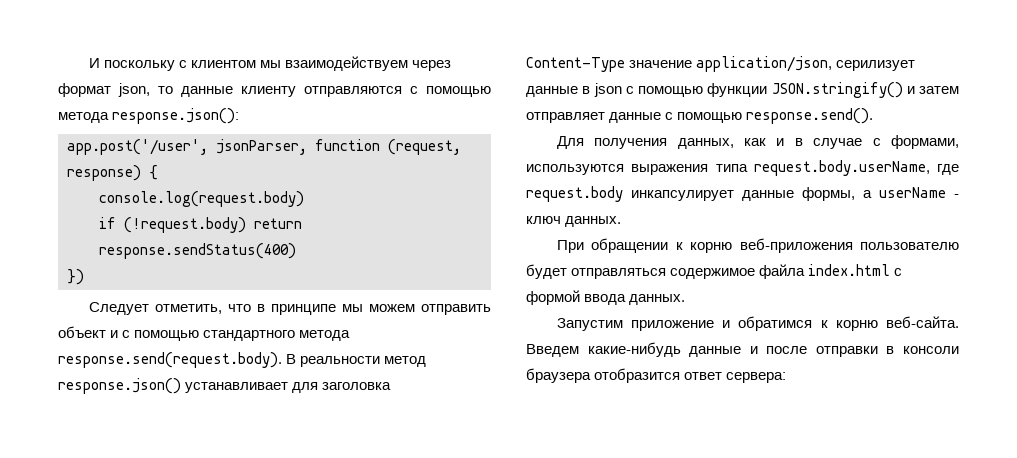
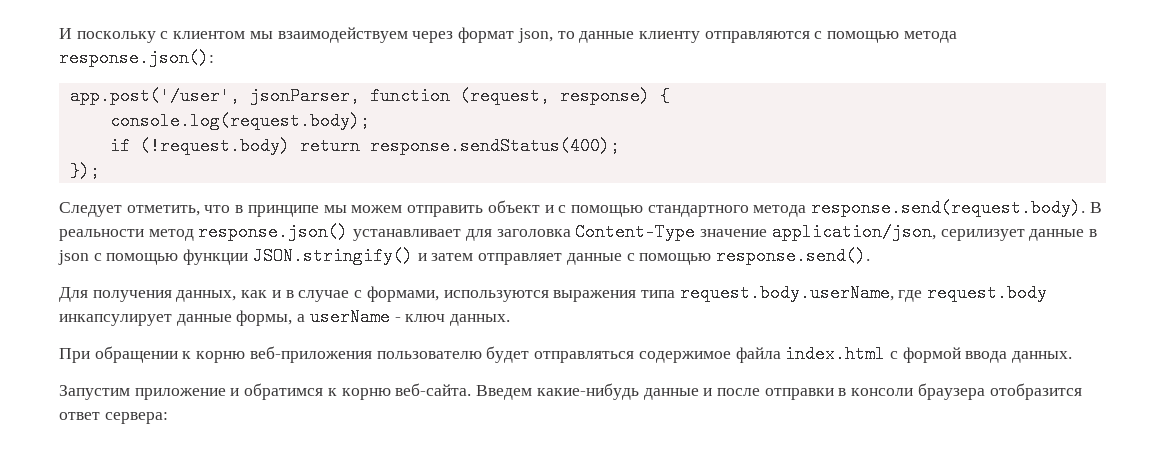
[99,191,304,207] console.log(request.body) -> [109,112,370,130] console.log(request.body);
[99,243,296,259] [67,269,84,285] response.sendStatus(400) // }) -> [369,137,620,155] [69,162,100,180] response.sendStatus(400); // });

